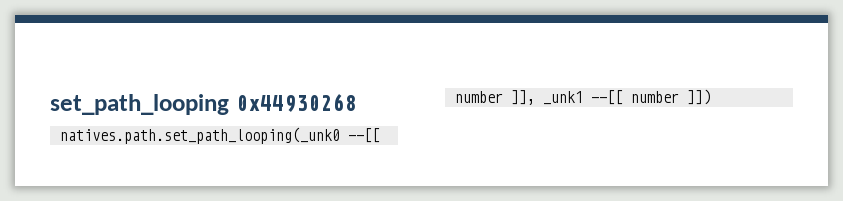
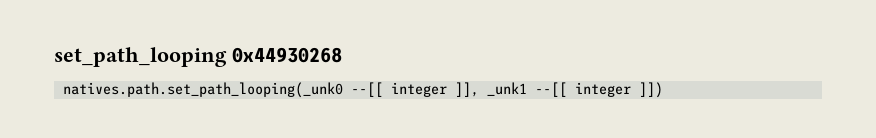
[454,91,503,103] number -> [391,82,448,97] integer
[630,91,679,103] number -> [575,82,632,97] integer

